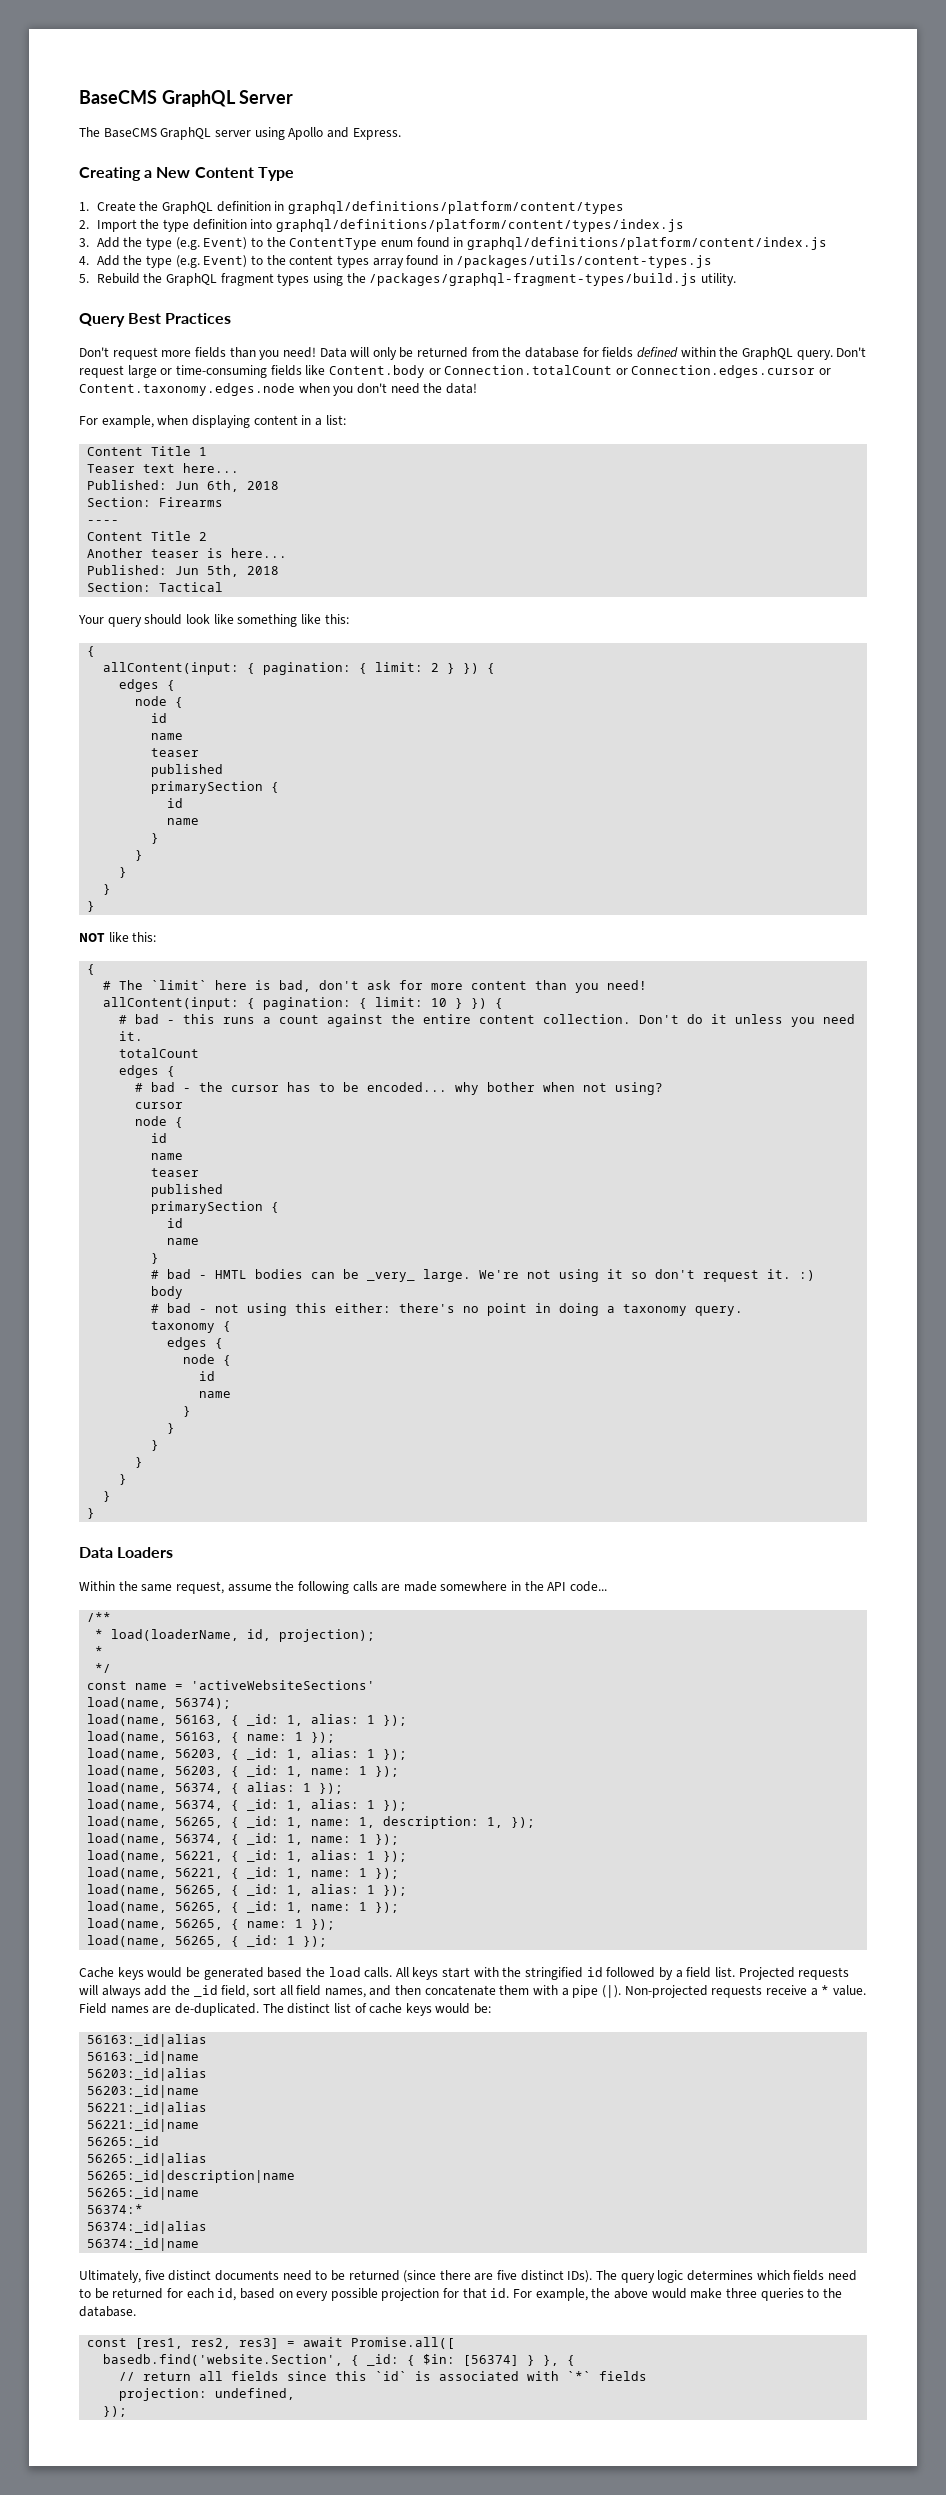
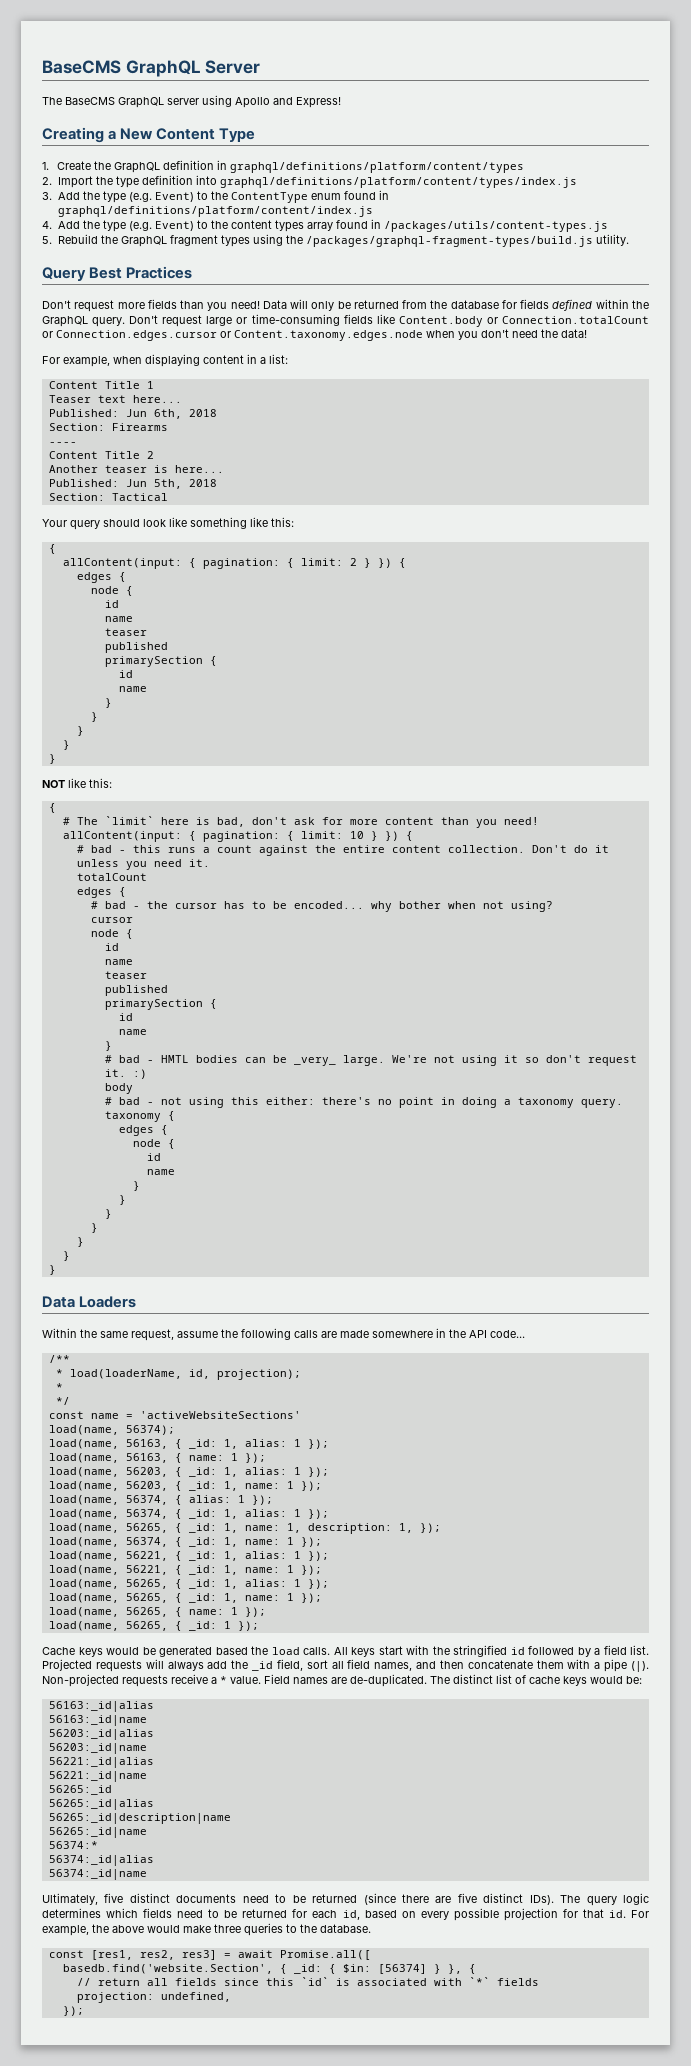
[352,128,401,140] Express. -> [296,97,341,108] Express!

